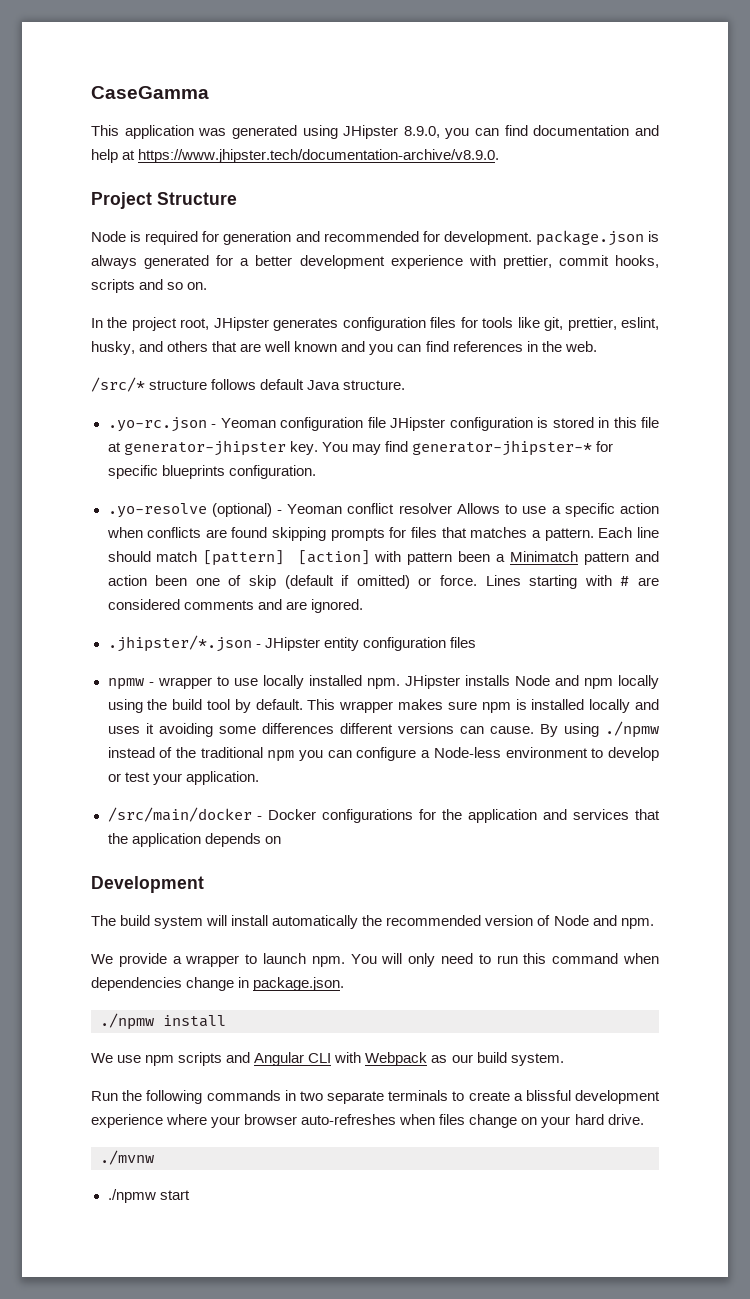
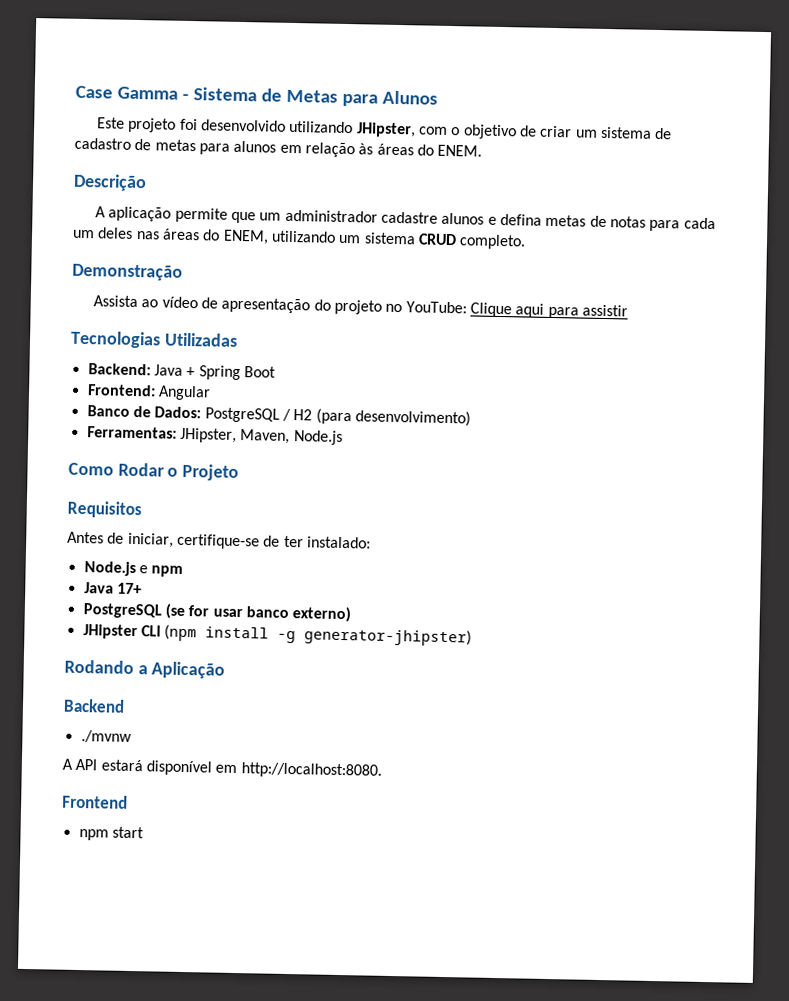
[91,86,209,99] [91,125,659,139] [91,149,500,163] [91,192,237,209] [91,230,660,246] [91,255,660,269] [91,279,208,293] [91,317,659,331] [91,341,597,355] [91,377,406,392] [107,417,659,432] [107,440,613,456] [107,465,316,479] [107,503,660,518] [106,527,659,541] [107,550,659,566] [107,575,659,589] [107,599,363,613] [107,635,476,652] [107,675,660,690] [107,699,659,713] [107,721,660,738] [107,747,659,762] [107,771,259,785] [107,807,660,823] [107,833,281,847] [91,876,204,893] [91,915,654,929] [91,953,659,967] [91,977,345,991] [100,1013,226,1030] [91,1052,564,1066] [91,1090,661,1104] [91,1114,644,1128] [100,1150,154,1165] [107,1189,156,1203] CaseGamma // This application was generated using JHipster 8.9.0, you can find documentation and help at https://www.jhipster.tech/documentation-archive/v8.9.0. // Project Structure // Node is required for generation and recommended for development. package.json is always generated for a better development experience with prettier, commit hooks, scripts and so on. // In the project root, JHipster generates configuration files for tools like git, prettier, eslint, husky, and others that are well known and you can find references in the web. // /src/* structure follows default Java structure. // .yo-rc.json - Yeoman configuration file JHipster configuration is stored in this file at generator-jhipster key. You may find generator-jhipster-* for specific blueprints configuration. // .yo-resolve (optional) - Yeoman conflict resolver Allows to use a specific action when conflicts are found skipping prompts for files that matches a pattern. Each line should match [pattern] [action] with pattern been a Minimatch pattern and action been one of skip (default if omitted) or force. Lines starting with # are considered comments and are ignored. // .jhipster/*.json - JHipster entity configuration files // npmw - wrapper to use locally installed npm. JHipster installs Node and npm locally using the build tool by default. This wrapper makes sure npm is installed locally and uses it avoiding some differences different versions can cause. By using ./npmw instead of the traditional npm you can configure a Node-less environment to develop or test your application. // /src/main/docker - Docker configurations for the application and services that the application depends on // Development // The build system will install automatically the recommended version of Node and npm. // We provide a wrapper to launch npm. You will only need to run this command when dependencies change in package.json. // ./npmw install // We use npm scripts and Angular CLI with Webpack as our build system. // Run the following commands in two separate terminals to create a blissful development experience where your browser auto-refreshes when files change on your hard drive. // ./mvnw // ./npmw -> [75,85,438,107] [97,117,673,140] [74,137,483,158] [73,173,147,192] [95,206,716,232] [72,227,527,250] [72,263,183,281] [93,295,628,319] [70,330,238,349] [87,363,276,381] [86,384,211,401] [86,405,471,427] [86,426,343,445] [68,462,240,482] [67,500,142,519] [67,531,371,550] [83,561,184,577] [83,582,142,595] [82,603,352,623] [82,624,473,647] [64,659,226,679] [63,698,125,713] [80,730,132,743] [62,758,382,779] [62,794,128,809] [78,828,109,841] Case Gamma - Sistema de Metas para Alunos // Este projeto foi desenvolvido utilizando JHipster, com o objetivo de criar um sistema de cadastro de metas para alunos em relação às áreas do ENEM. // Descrição // A aplicação permite que um administrador cadastre alunos e defina metas de notas para cada um deles nas áreas do ENEM, utilizando um sistema CRUD completo. // Demonstração // Assista ao vídeo de apresentação do projeto no YouTube: Clique aqui para assistir // Tecnologias Utilizadas // Backend: Java + Spring Boot // Frontend: Angular // Banco de Dados: PostgreSQL / H2 (para desenvolvimento) // Ferramentas: JHipster, Maven, Node.js // Como Rodar o Projeto // Requisitos // Antes de iniciar, certifique-se de ter instalado: // Node.js e npm // Java 17+ // PostgreSQL (se for usar banco externo) // JHipster CLI (npm install -g generator-jhipster) // Rodando a Aplicação // Backend // ./mvnw // A API estará disponível em http://localhost:8080. // Frontend // npm

